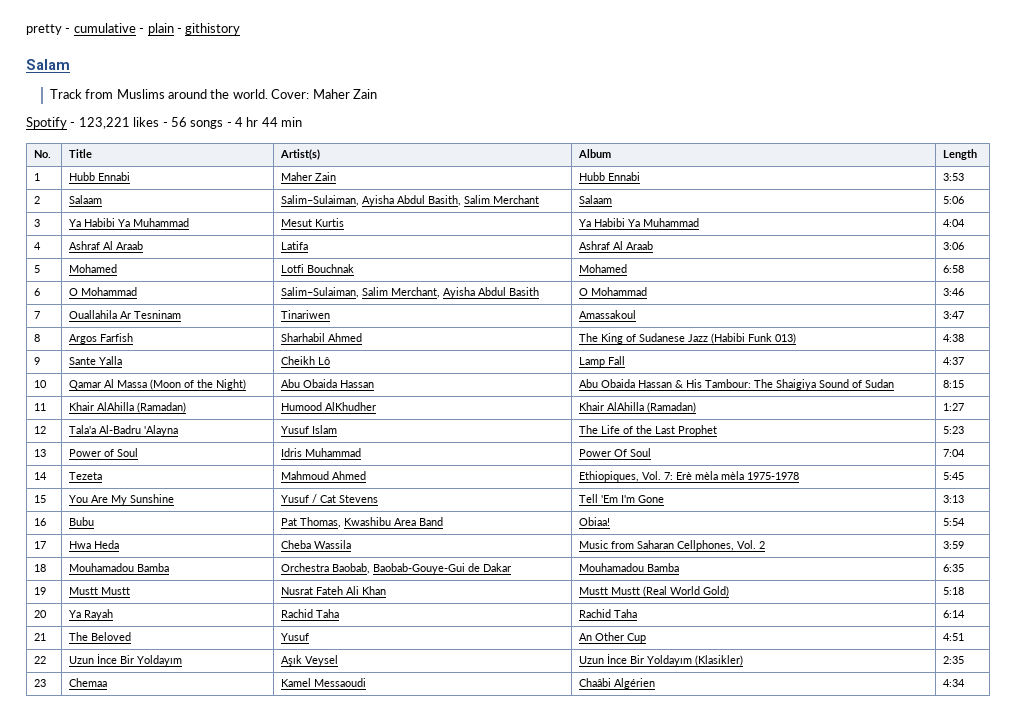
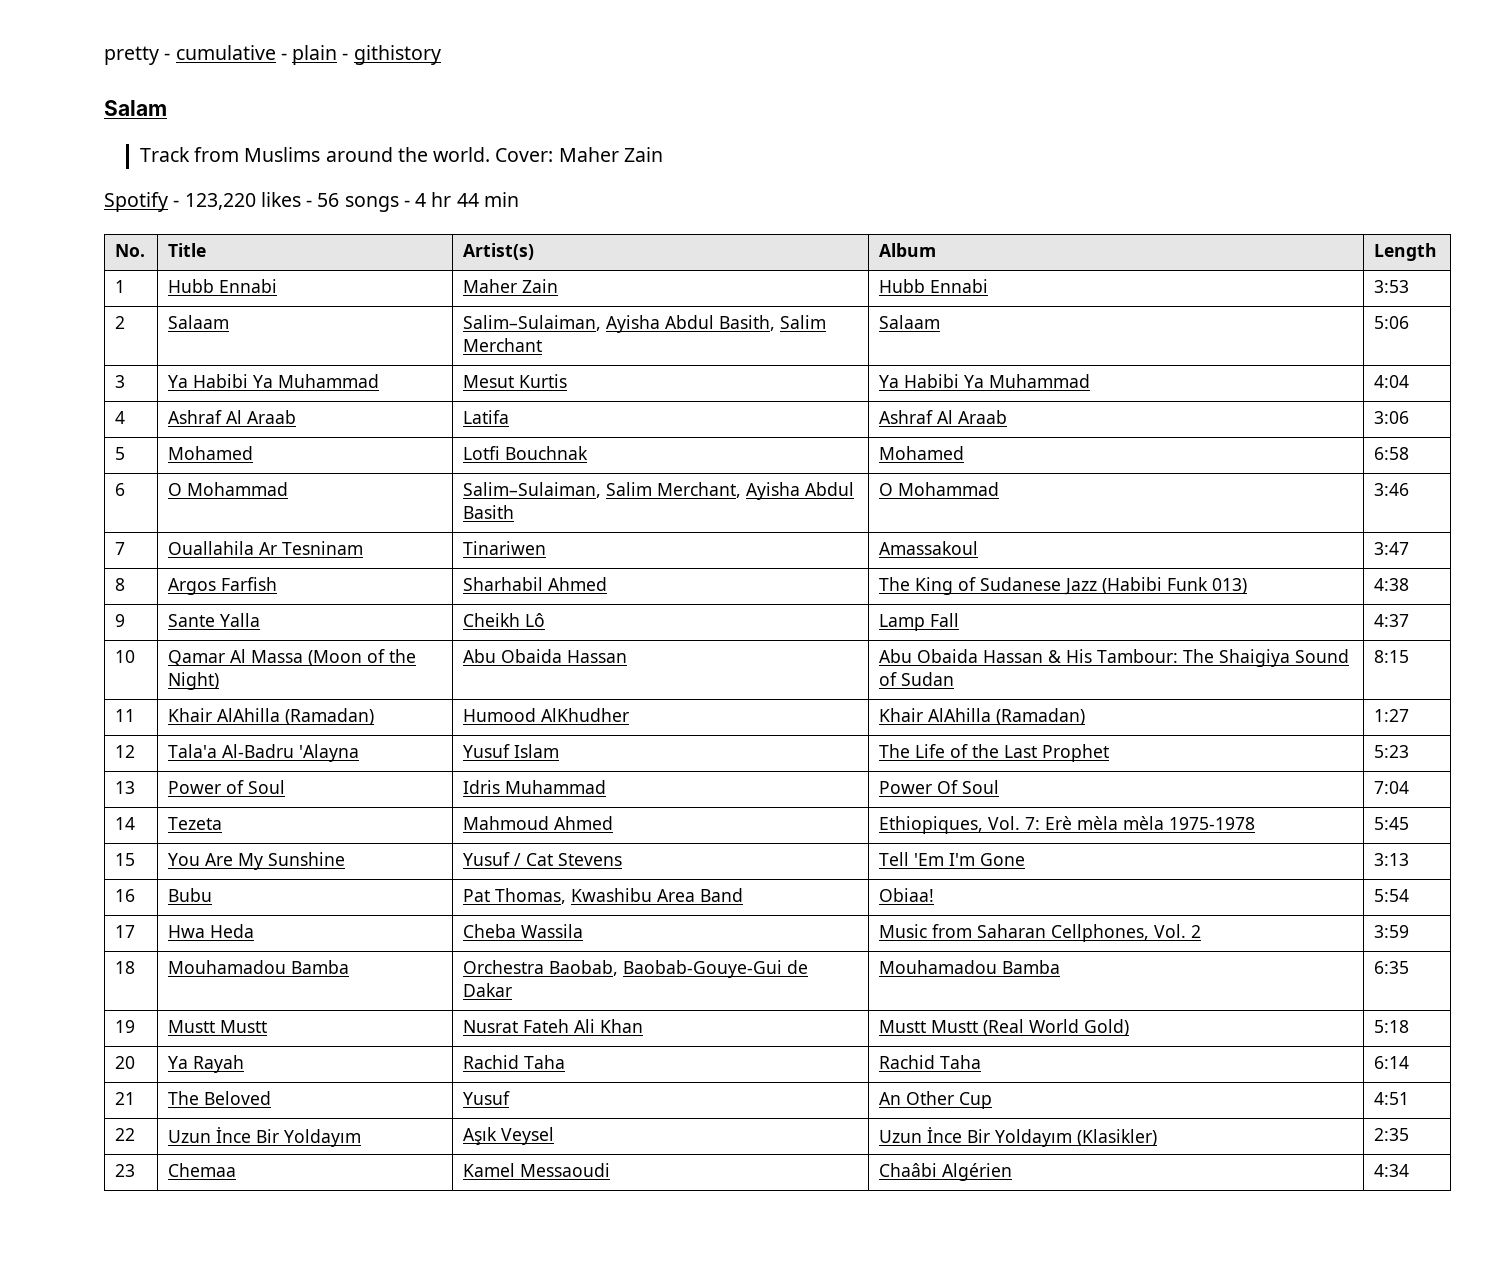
[78,117,130,129] 123,221 -> [184,193,256,210] 123,220

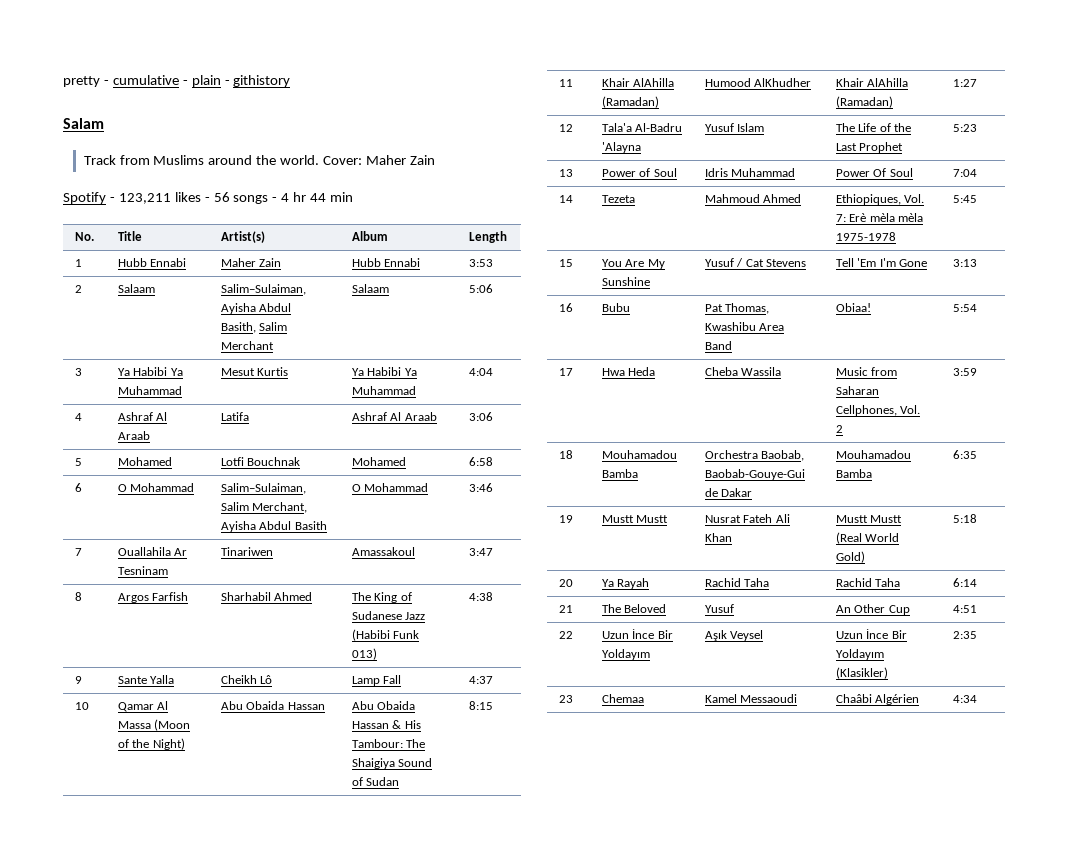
[184,193,256,210] 123,220 -> [118,193,171,204] 123,211

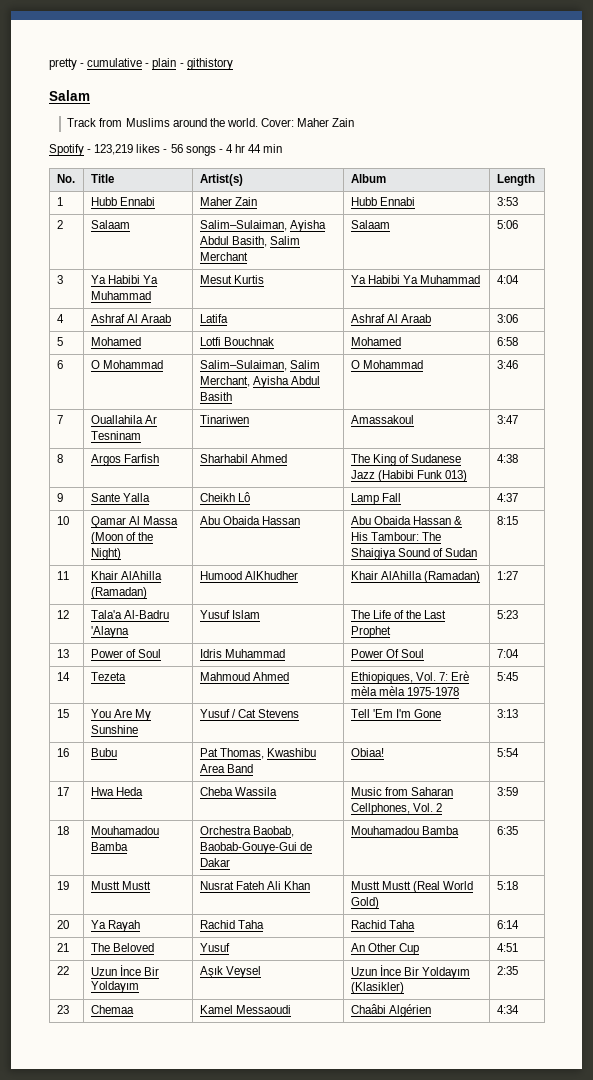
[118,193,171,204] 123,211 -> [94,144,134,155] 123,219

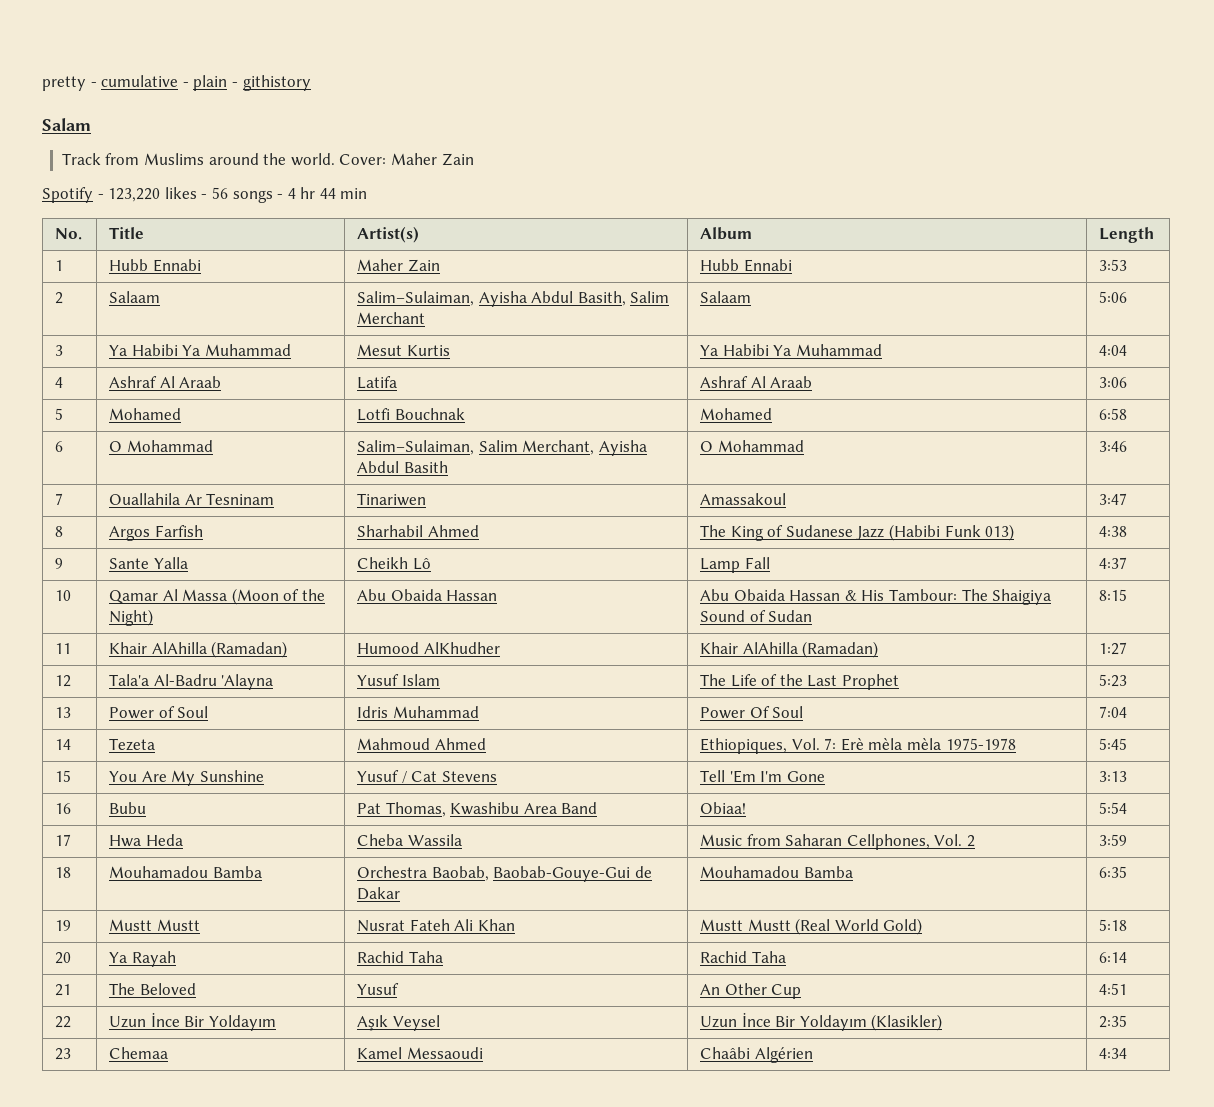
[94,144,134,155] 123,219 -> [108,188,161,202] 123,220

